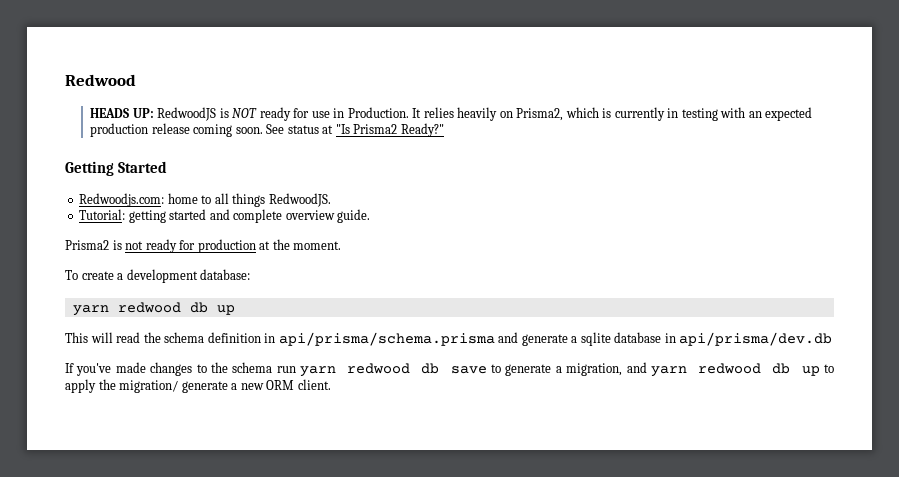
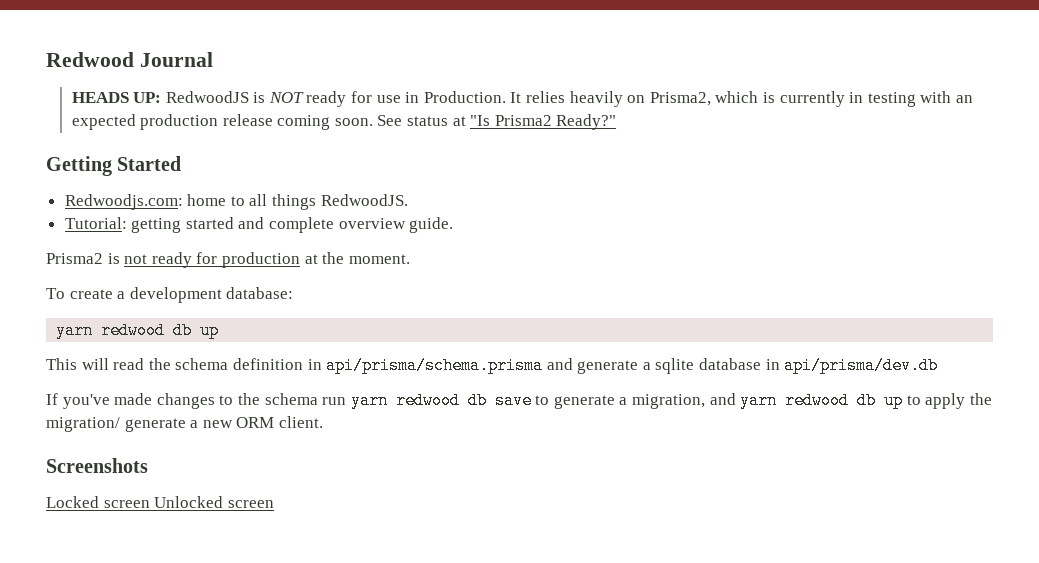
(136, 80) none -> [139,52,213,67] Journal
(331, 384) none -> [46,458,148,473] [46,496,274,508] // Screenshots // Locked screen Unlocked screen

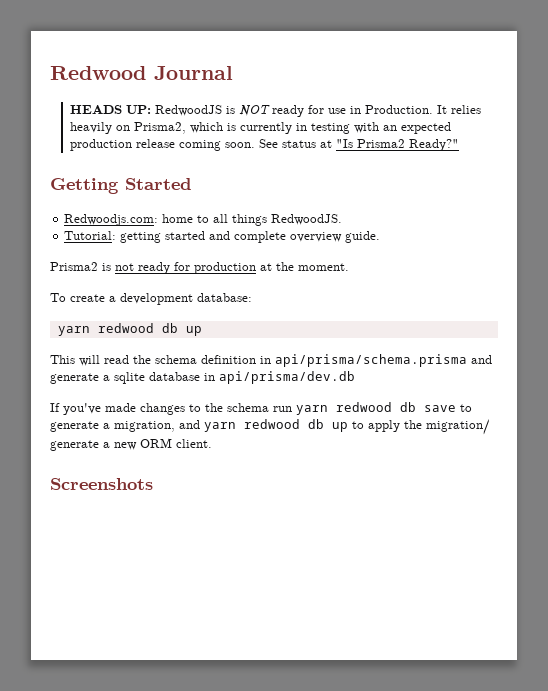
[46,496,274,508] // Locked screen Unlocked screen -> (153, 484) none

